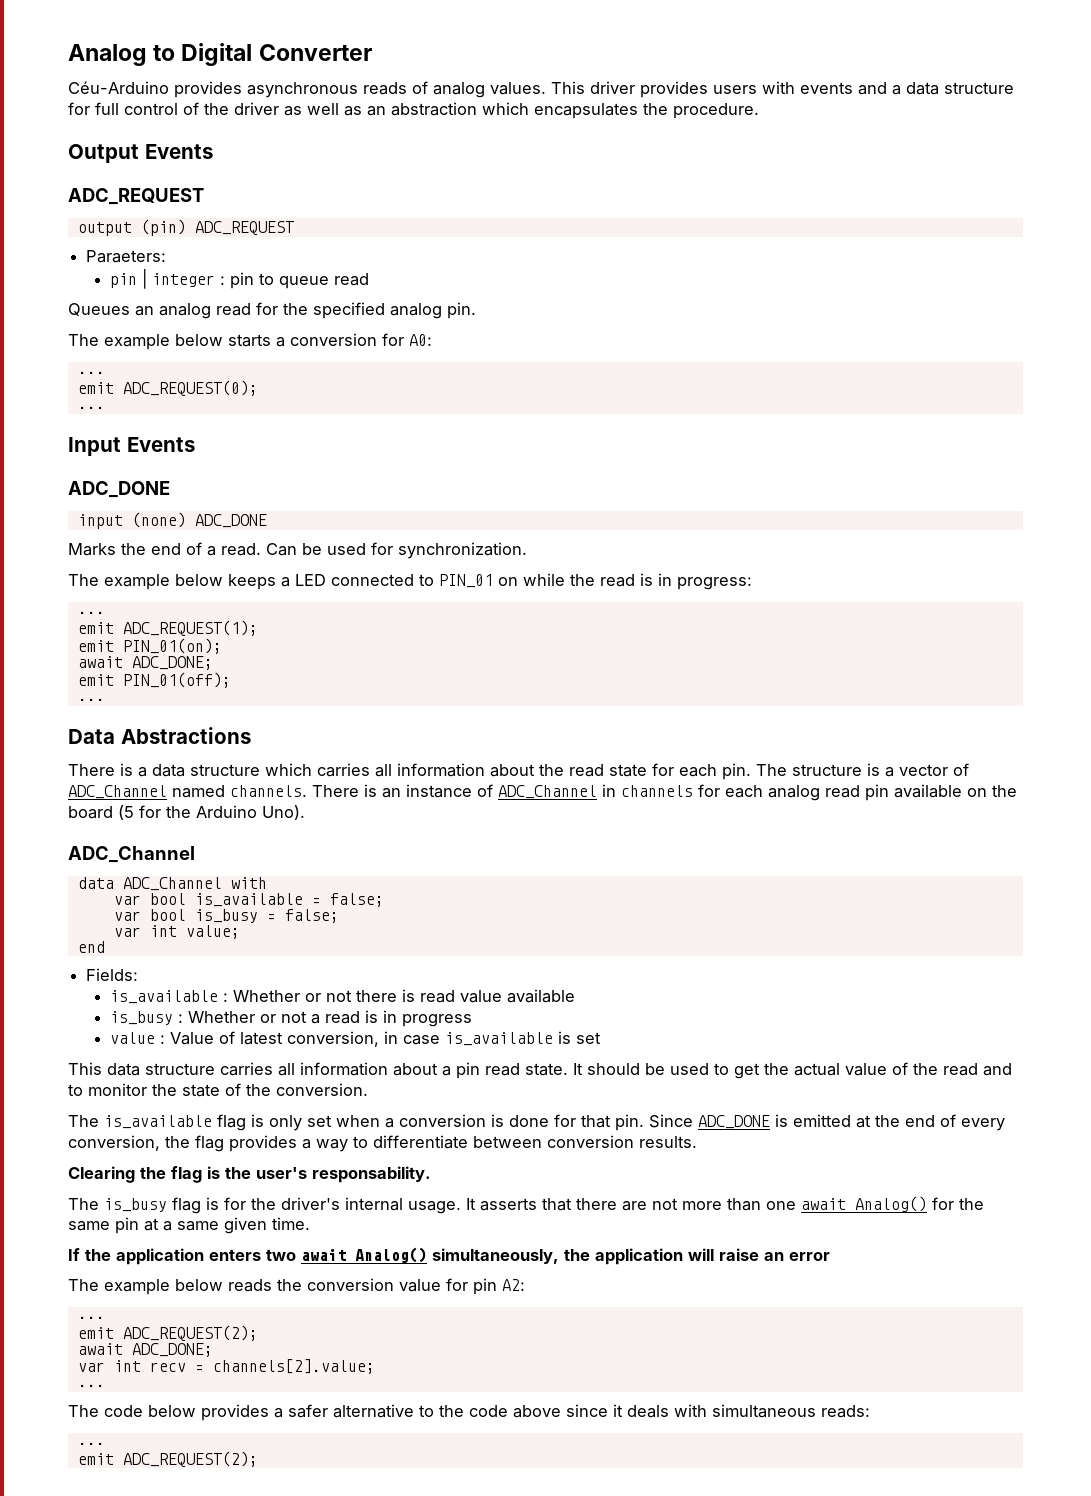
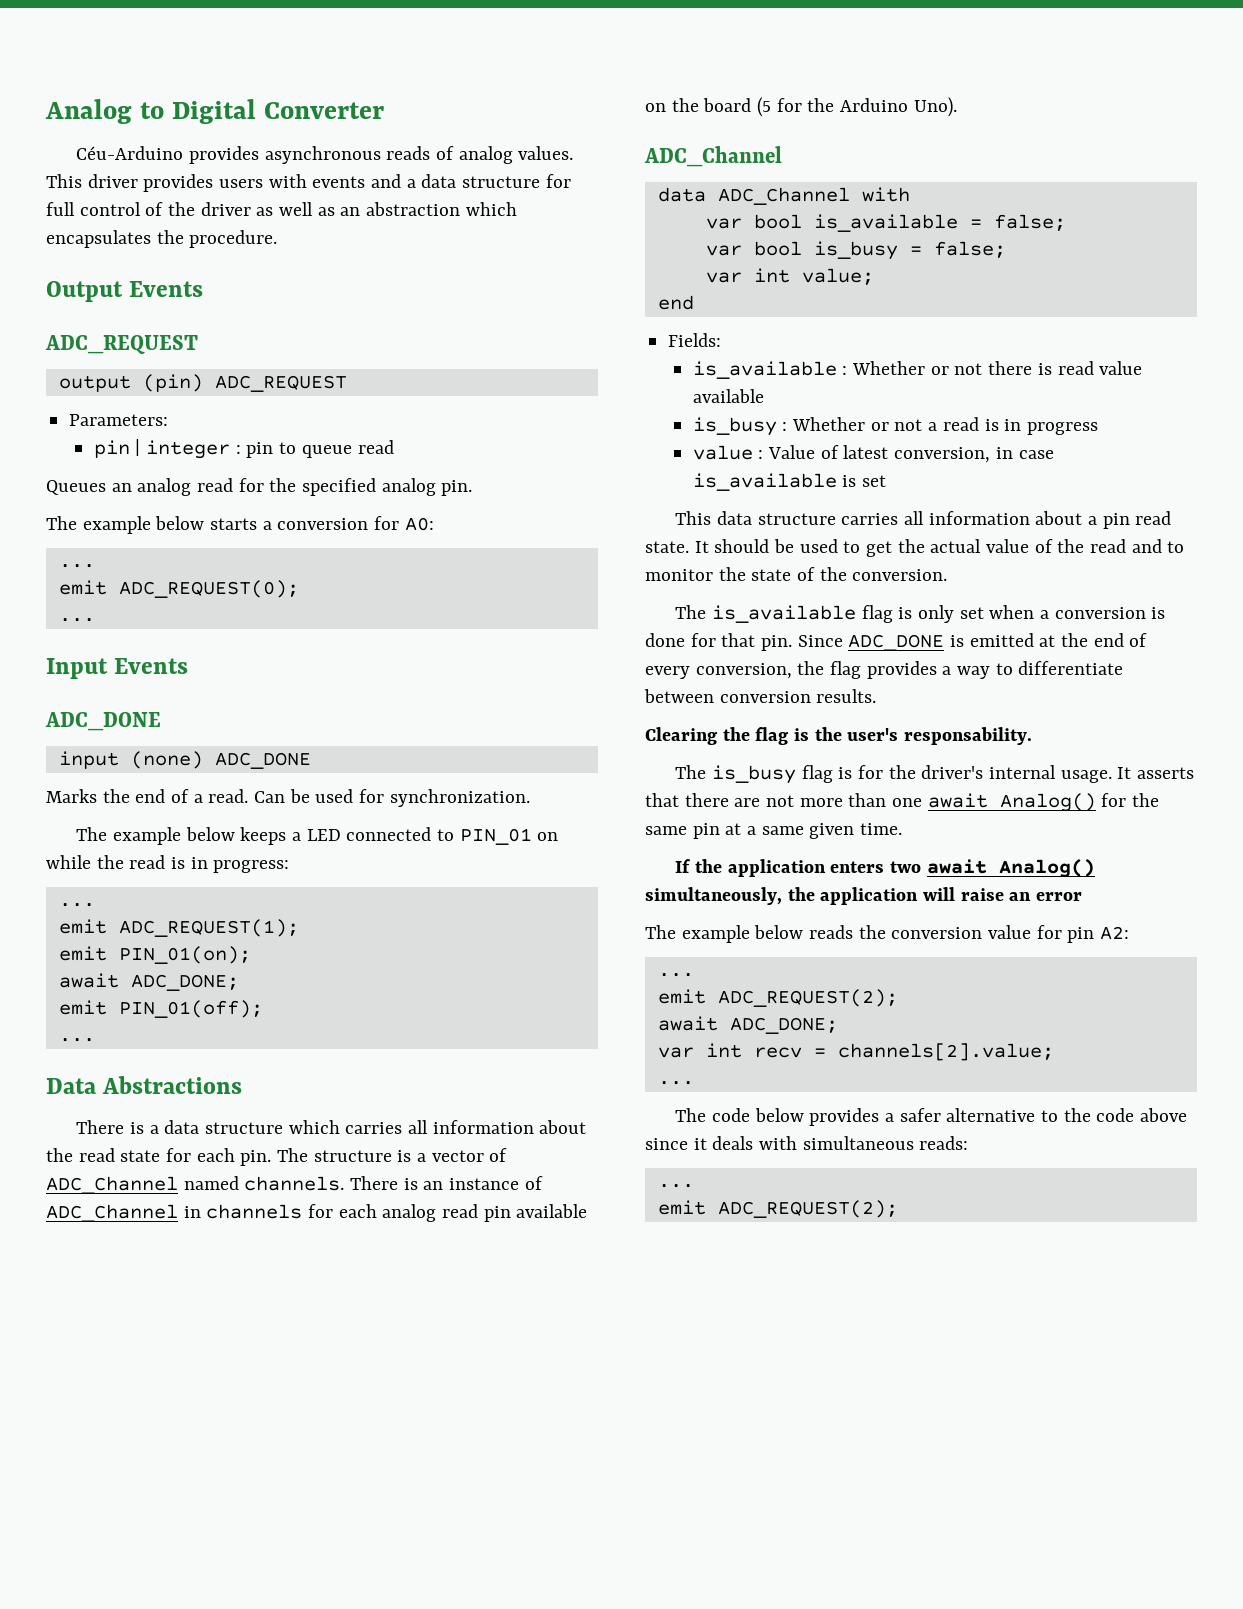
[86,250,167,263] Paraeters: -> [69,414,169,426] Parameters:

